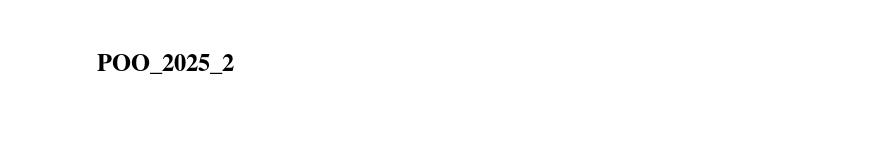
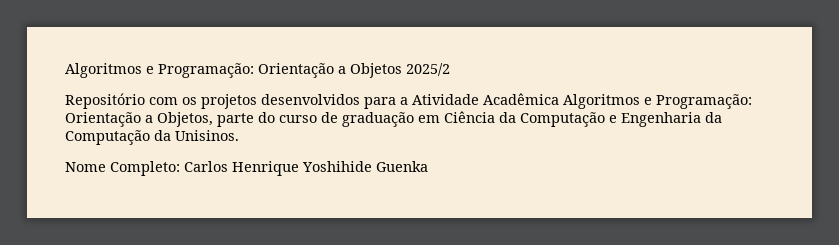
[97,54,234,74] POO_2025_2 -> [65,63,450,78] [65,93,752,109] [65,111,722,127] [65,130,239,145] [65,161,428,176] Algoritmos e Programação: Orientação a Objetos 2025/2 // Repositório com os projetos desenvolvidos para a Atividade Acadêmica Algoritmos e Programação: Orientação a Objetos, parte do curso de graduação em Ciência da Computação e Engenharia da Computação da Unisinos. // Nome Completo: Carlos Henrique Yoshihide Guenka

